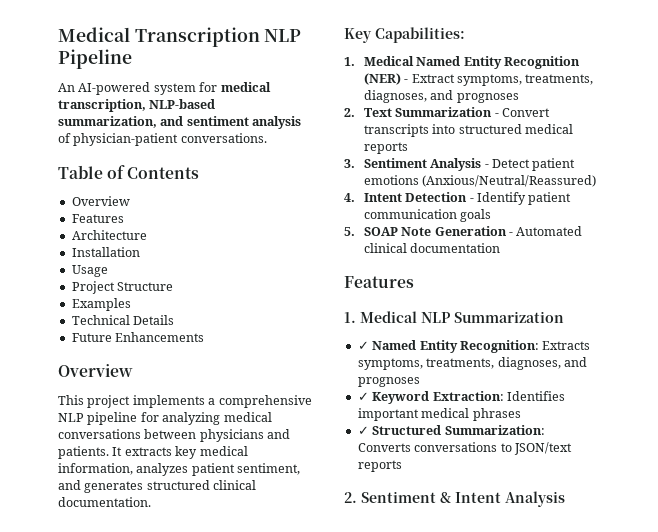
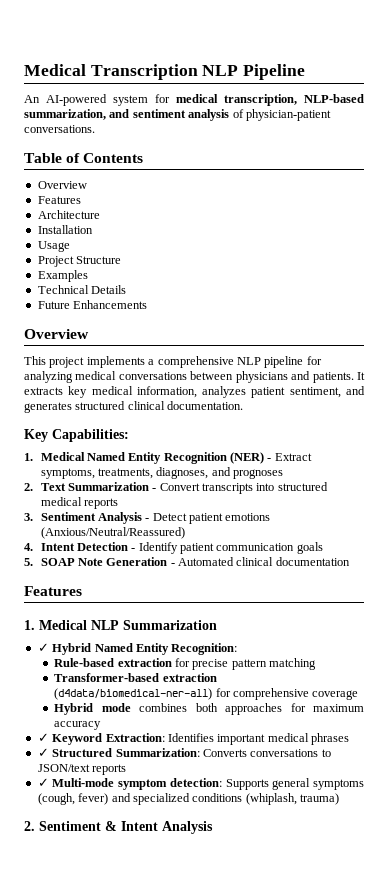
(369, 345) none -> [52,643,92,655] Hybrid
[542,341,591,350] [357,357,587,370] [357,377,420,387] Extracts symptoms, treatments, diagnoses, and prognoses -> [54,658,317,670] [54,673,217,682] [54,688,359,700] [54,703,364,715] [54,721,102,730] // Rule-based extraction for precise pattern matching // Transformer-based extraction (d4data/biomedical-ner-all) for comprehensive coverage // Hybrid mode combines both approaches for maximum accuracy
(402, 466) none -> [37,778,364,790] [37,793,339,805] // ✓ Multi-mode symptom detection: Supports general symptoms (cough, fever) and specialized conditions (whiplash, trauma)

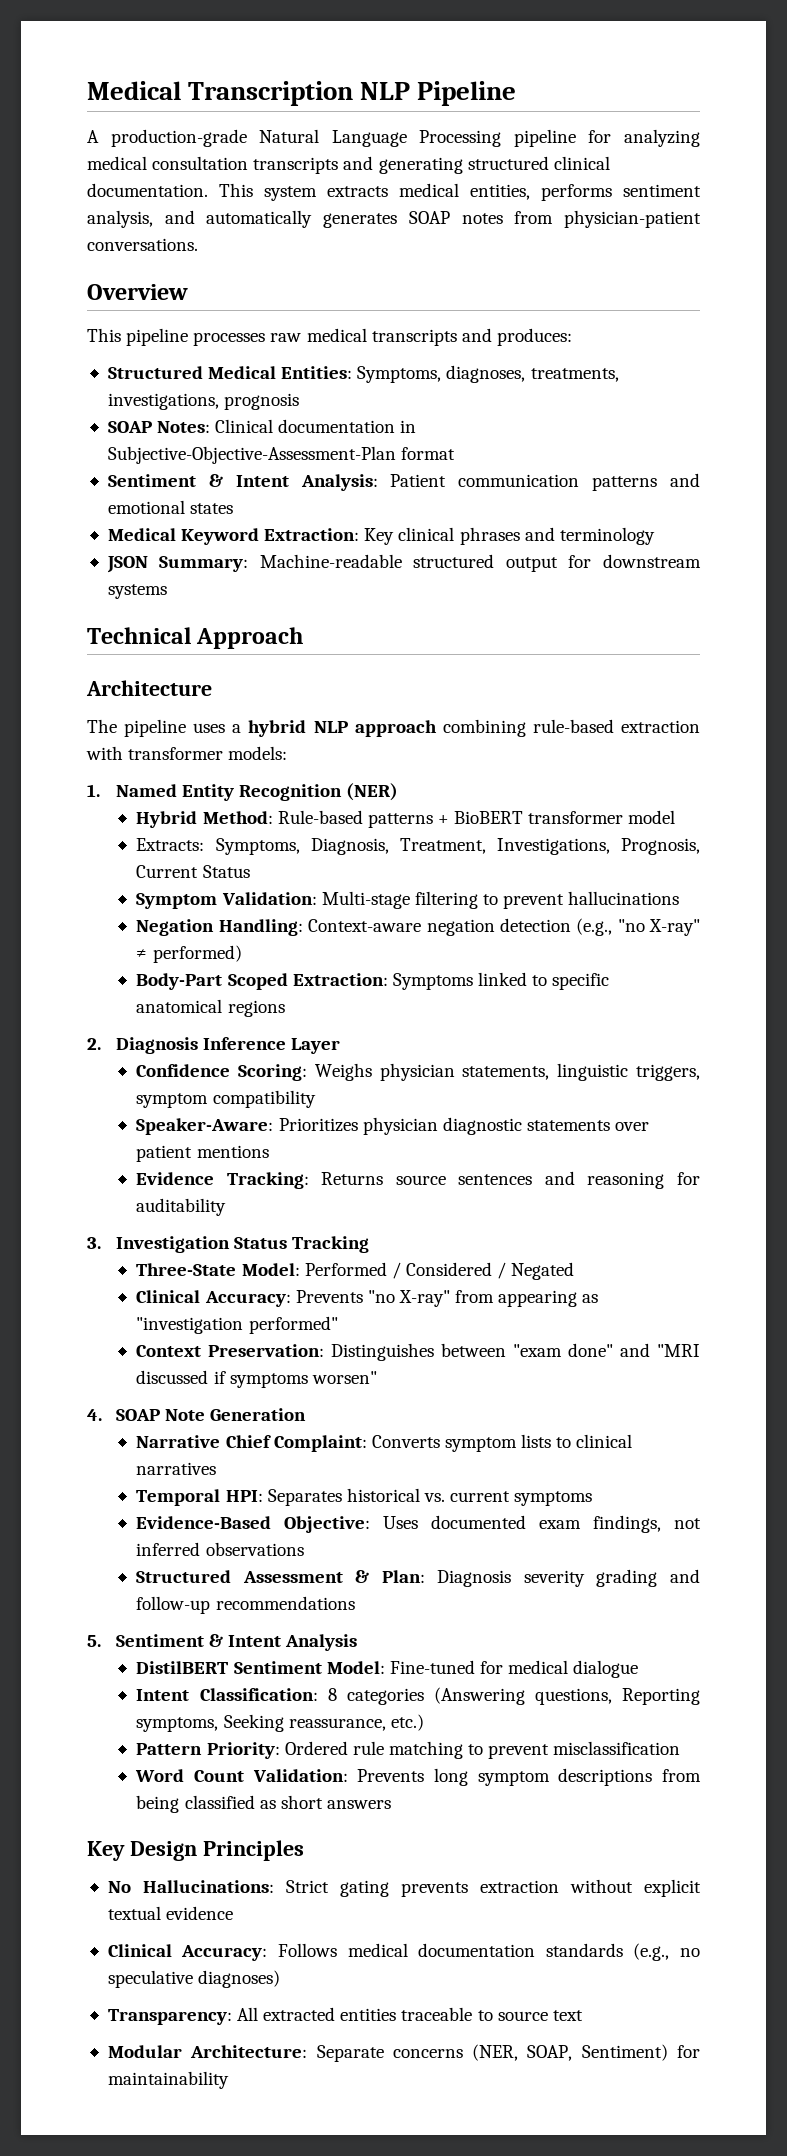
[24,94,364,106] [24,109,331,121] [24,125,95,133] [24,153,144,163] [37,181,87,189] [37,196,81,204] [37,210,100,219] [37,225,93,234] [37,241,70,252] [37,256,122,267] [37,270,88,282] [37,285,127,294] [37,300,148,309] [24,329,89,339] [24,356,322,368] [24,371,365,383] [24,386,365,398] [24,401,244,413] [24,429,129,442] [24,452,85,461] An AI-powered system for medical transcription, NLP-based summarization, and sentiment analysis of physician-patient conversations. // Table of Contents // Overview // Features // Architecture // Installation // Usage // Project Structure // Examples // Technical Details // Future Enhancements // Overview // This project implements a comprehensive NLP pipeline for analyzing medical conversations between physicians and patients. It extracts key medical information, analyzes patient sentiment, and generates structured clinical documentation. // Key Capabilities: // 1. Medical -> [87,129,700,147] [87,156,610,174] [87,183,701,201] [87,210,701,228] [87,238,198,251] [87,284,188,300] [87,328,572,346] [107,365,619,383] [107,393,300,410] [107,419,417,433] [107,446,456,464] [107,473,700,491] [107,500,234,514] [107,527,655,545] [106,554,701,573] [107,584,167,599] [87,627,304,649] [86,680,212,696] [87,719,700,737] [86,746,288,760] [87,784,100,797] A production-grade Natural Language Processing pipeline for analyzing medical consultation transcripts and generating structured clinical documentation. This system extracts medical entities, performs sentiment analysis, and automatically generates SOAP notes from physician-patient conversations. // Overview // This pipeline processes raw medical transcripts and produces: // Structured Medical Entities: Symptoms, diagnoses, treatments, investigations, prognosis // SOAP Notes: Clinical documentation in Subjective-Objective-Assessment-Plan format // Sentiment & Intent Analysis: Patient communication patterns and emotional states // Medical Keyword Extraction: Key clinical phrases and terminology // JSON Summary: Machine-readable structured output for downstream systems // Technical Approach // Architecture // The pipeline uses a hybrid NLP approach combining rule-based extraction with transformer models: // 1.
[267,453,312,461] [40,467,284,479] [24,482,328,494] [40,497,118,509] [24,512,271,524] [40,527,185,539] [24,542,323,554] [24,557,350,566] [24,586,82,596] [24,620,217,630] [37,643,238,655] [54,658,317,670] [54,673,217,682] [54,688,359,700] [54,703,364,715] [54,721,102,730] [37,733,349,745] [37,748,331,757] [37,764,127,775] [37,778,364,790] [37,793,339,805] [24,821,213,834] - Extract symptoms, treatments, diagnoses, and prognoses // 2. Text Summarization - Convert transcripts into structured medical reports // 3. Sentiment Analysis - Detect patient emotions (Anxious/Neutral/Reassured) // 4. Intent Detection - Identify patient communication goals // 5. SOAP Note Generation - Automated clinical documentation // Features // 1. Medical NLP Summarization // ✓ Hybrid Named Entity Recognition: // Rule-based extraction for precise pattern matching // Transformer-based extraction (d4data/biomedical-ner-all) for comprehensive coverage // Hybrid mode combines both approaches for maximum accuracy // ✓ Keyword Extraction: Identifies important medical phrases // ✓ Structured Summarization: Converts conversations to JSON/text reports // ✓ Multi-mode symptom detection: Supports general symptoms (cough, fever) and specialized conditions (whiplash, trauma) // 2. Sentiment & Intent Analysis -> [136,810,676,828] [136,838,701,855] [136,865,250,878] [136,891,680,909] [136,918,701,936] [136,945,242,963] [136,972,610,990] [136,999,285,1017] [87,1037,340,1054] [136,1063,701,1081] [136,1090,316,1108] [136,1117,650,1135] [136,1145,269,1162] [136,1171,701,1189] [136,1198,227,1216] [87,1236,369,1253] [136,1262,575,1280] [136,1290,599,1307] [136,1316,338,1334] [136,1343,701,1361] [136,1370,377,1388] [87,1408,306,1421] [136,1434,633,1452] [136,1462,217,1475] [136,1488,593,1506] [136,1515,701,1533] [136,1542,304,1556] [136,1569,701,1587] [136,1596,355,1614] [87,1634,357,1651] [136,1660,639,1678] [136,1687,700,1705] [136,1714,424,1732] [136,1741,681,1759] [135,1768,701,1786] [136,1795,391,1813] [87,1840,304,1861] [107,1879,702,1897] [107,1906,234,1920] [107,1943,700,1961] [107,1970,281,1988] [107,2007,583,2025] [107,2044,700,2062] [107,2071,229,2089] // Hybrid Method: Rule-based patterns + BioBERT transformer model // Extracts: Symptoms, Diagnosis, Treatment, Investigations, Prognosis, Current Status // Symptom Validation: Multi-stage filtering to prevent hallucinations // Negation Handling: Context-aware negation detection (e.g., "no X-ray" ≠ performed) // Body-Part Scoped Extraction: Symptoms linked to specific anatomical regions // 2. Diagnosis Inference Layer // Confidence Scoring: Weighs physician statements, linguistic triggers, symptom compatibility // Speaker-Aware: Prioritizes physician diagnostic statements over patient mentions // Evidence Tracking: Returns source sentences and reasoning for auditability // 3. Investigation Status Tracking // Three-State Model: Performed / Considered / Negated // Clinical Accuracy: Prevents "no X-ray" from appearing as "investigation performed" // Context Preservation: Distinguishes between "exam done" and "MRI discussed if symptoms worsen" // 4. SOAP Note Generation // Narrative Chief Complaint: Converts symptom lists to clinical narratives // Temporal HPI: Separates historical vs. current symptoms // Evidence-Based Objective: Uses documented exam findings, not inferred observations // Structured Assessment & Plan: Diagnosis severity grading and follow-up recommendations // 5. Sentiment & Intent Analysis // DistilBERT Sentiment Model: Fine-tuned for medical dialogue // Intent Classification: 8 categories (Answering questions, Reporting symptoms, Seeking reassurance, etc.) // Pattern Priority: Ordered rule matching to prevent misclassification // Word Count Validation: Prevents long symptom descriptions from being classified as short answers // Key Design Principles // No Hallucinations: Strict gating prevents extraction without explicit textual evidence // Clinical Accuracy: Follows medical documentation standards (e.g., no speculative diagnoses) // Transparency: All extracted entities traceable to source text // Modular Architecture: Separate concerns (NER, SOAP, Sentiment) for maintainability

